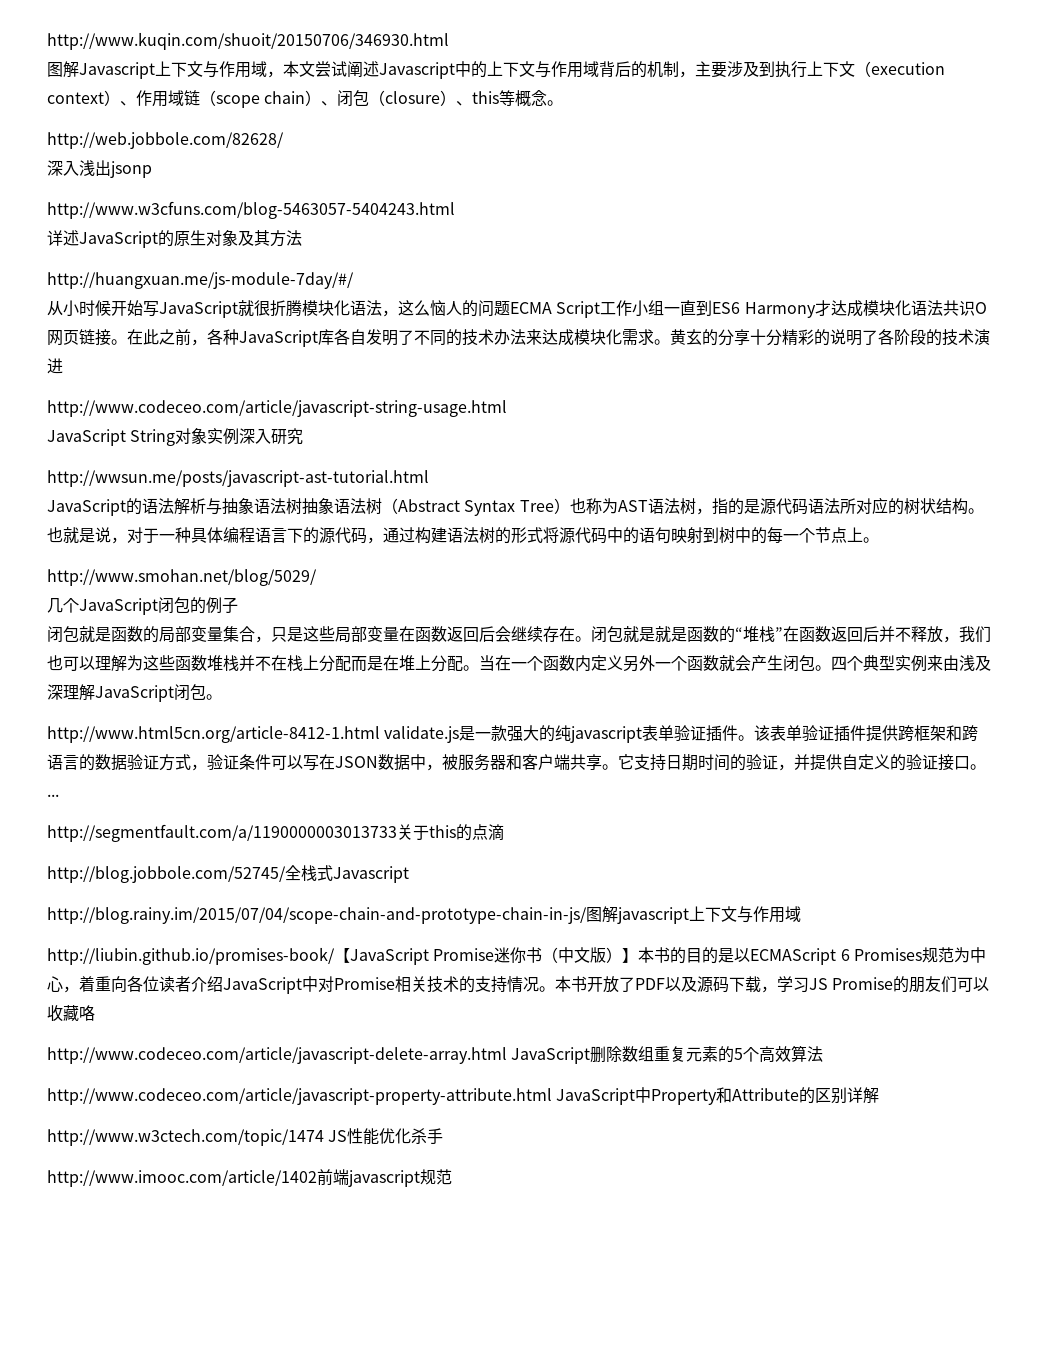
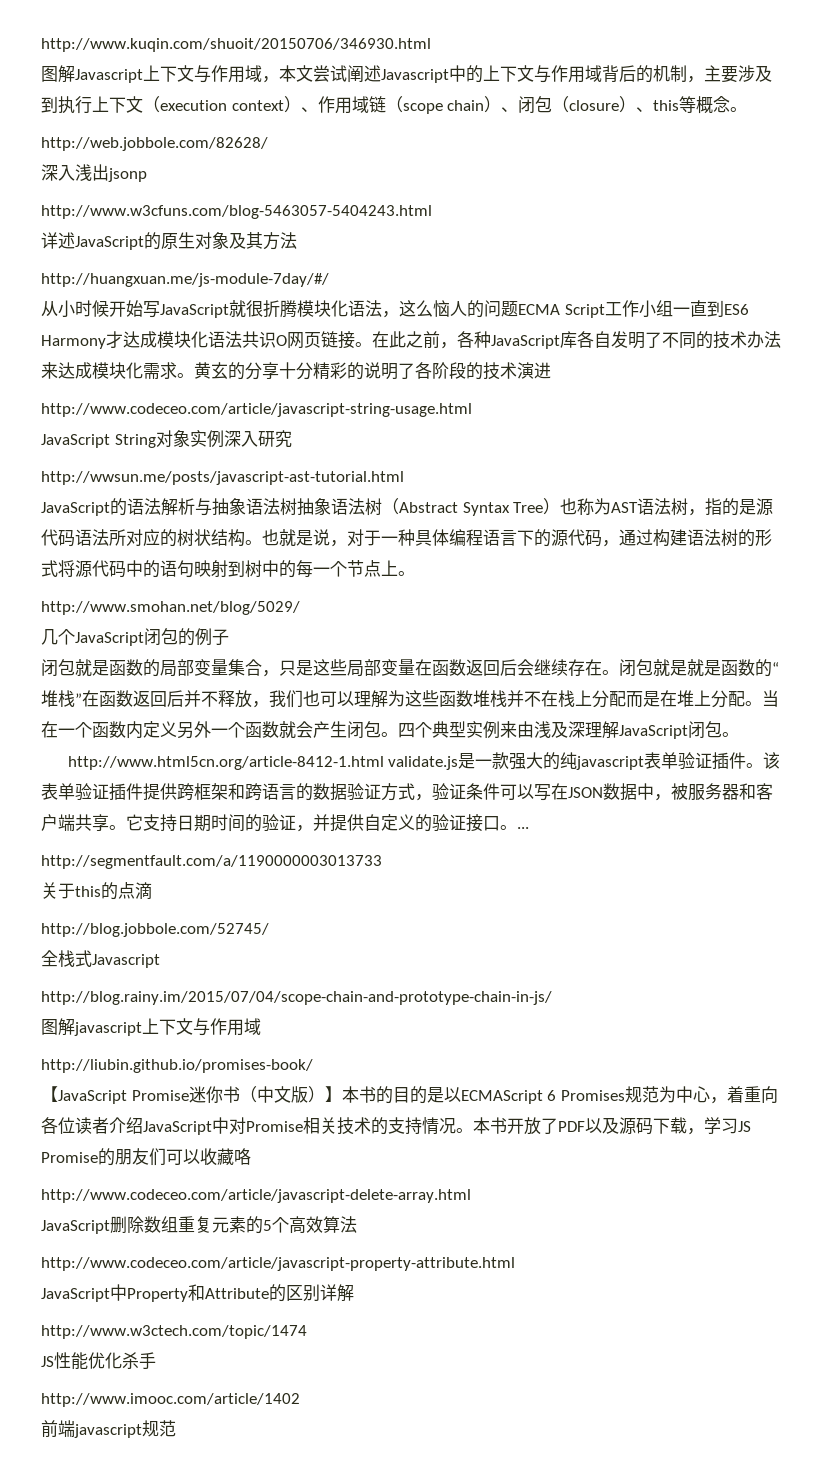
(397, 833) none -> (382, 862) //
(286, 874) none -> (269, 930) //
(587, 915) none -> (552, 998) //
(335, 956) none -> (313, 1066) //
(507, 1055) none -> (471, 1196) //
(552, 1096) none -> (515, 1264) //
(324, 1137) none -> (307, 1332) //
(317, 1178) none -> (300, 1400) //

